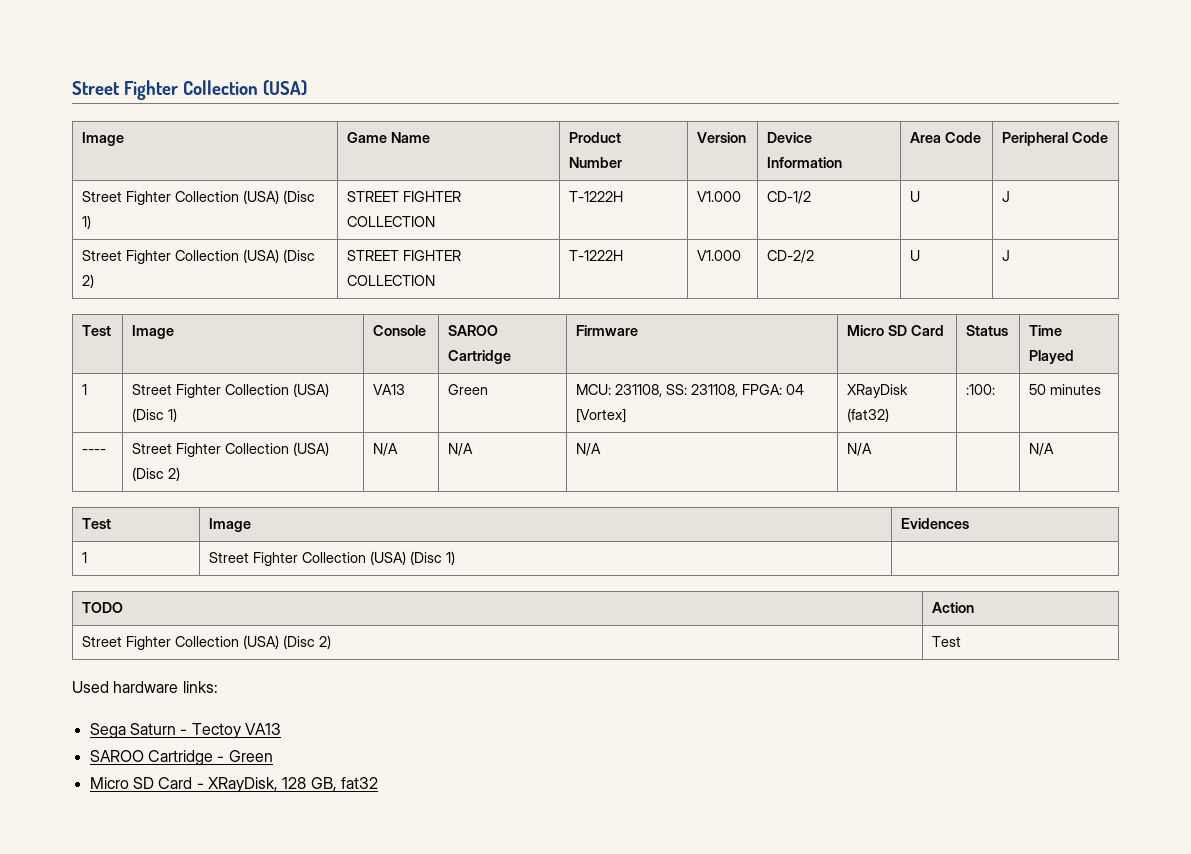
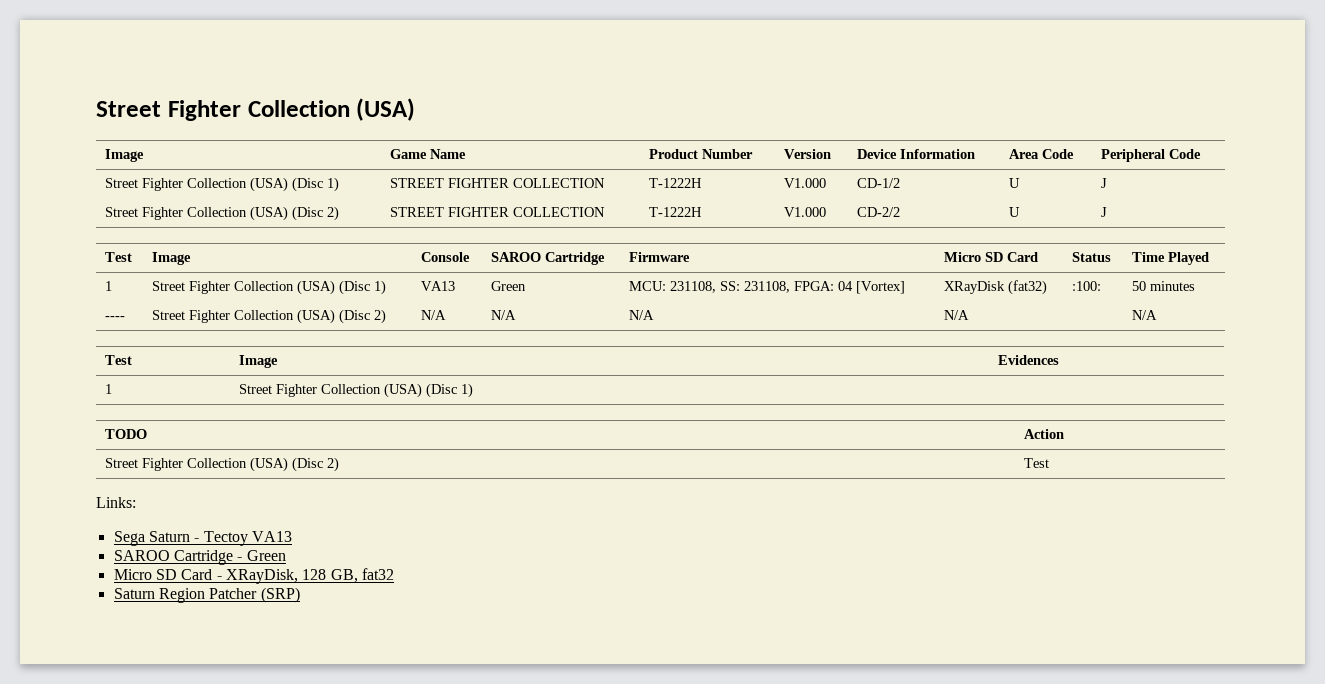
[72,681,218,693] Used hardware links: -> [96,497,136,508] Links:
(378, 783) none -> [113,587,300,603] // Saturn Region Patcher (SRP)

